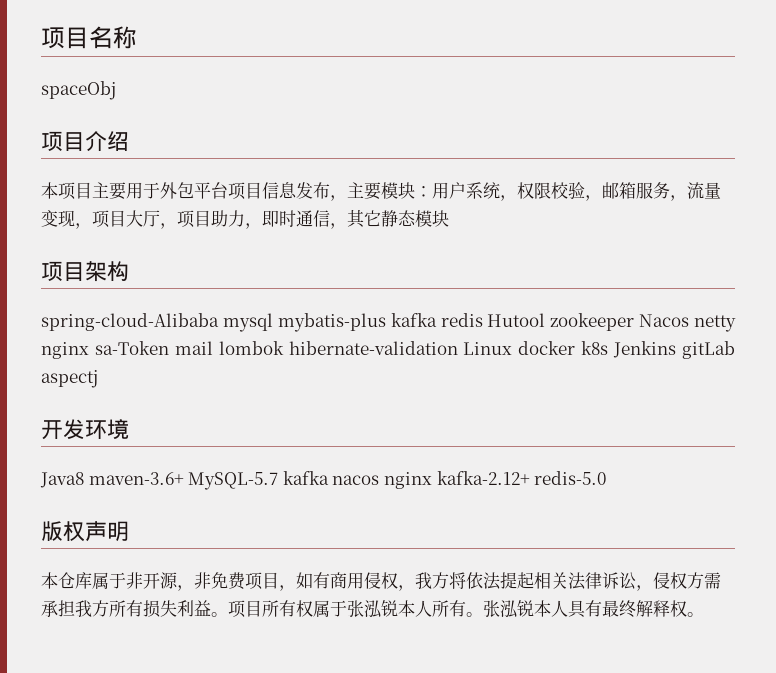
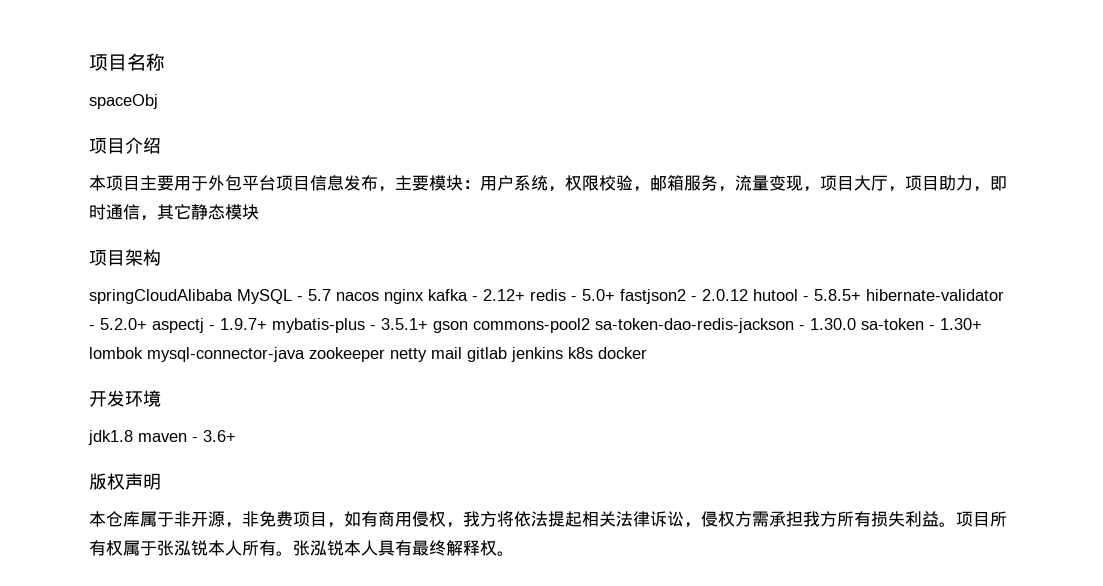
[41,313,736,332] [41,341,735,359] [41,370,98,388] [41,419,129,440] [40,471,607,490] spring-cloud-Alibaba mysql mybatis-plus kafka redis Hutool zookeeper Nacos netty nginx sa-Token mail lombok hibernate-validation Linux docker k8s Jenkins gitLab aspectj // 开发环境 // Java8 maven-3.6+ MySQL-5.7 kafka nacos nginx kafka-2.12+ redis-5.0 -> [89,289,1004,304] [89,318,982,333] [89,347,647,362] [89,390,161,407] [88,430,236,445] springCloudAlibaba MySQL - 5.7 nacos nginx kafka - 2.12+ redis - 5.0+ fastjson2 - 2.0.12 hutool - 5.8.5+ hibernate-validator - 5.2.0+ aspectj - 1.9.7+ mybatis-plus - 3.5.1+ gson commons-pool2 sa-token-dao-redis-jackson - 1.30.0 sa-token - 1.30+ lombok mysql-connector-java zookeeper netty mail gitlab jenkins k8s docker // 开发环境 // jdk1.8 maven - 3.6+

